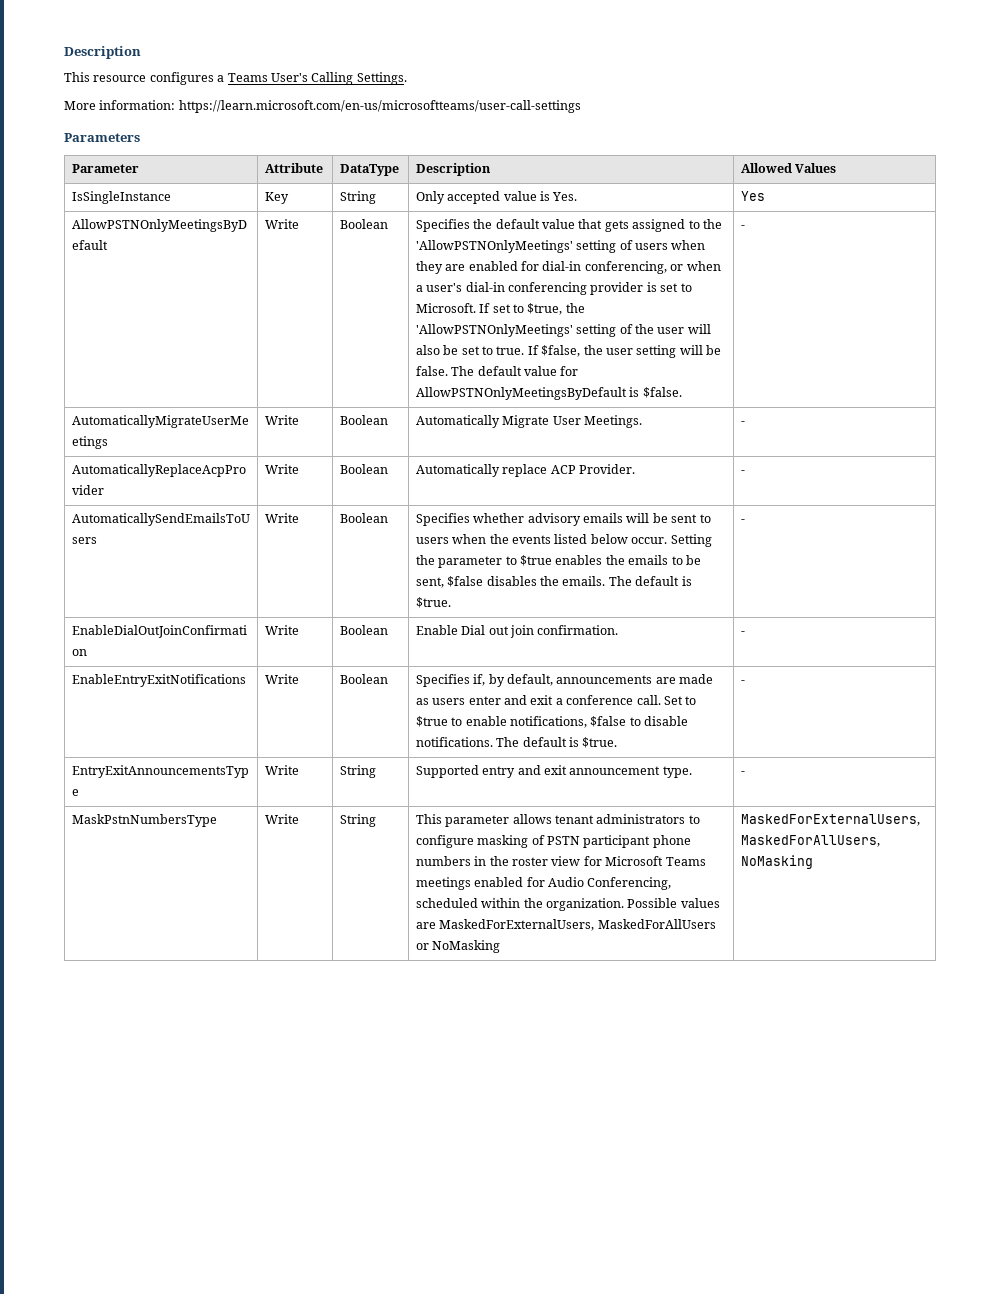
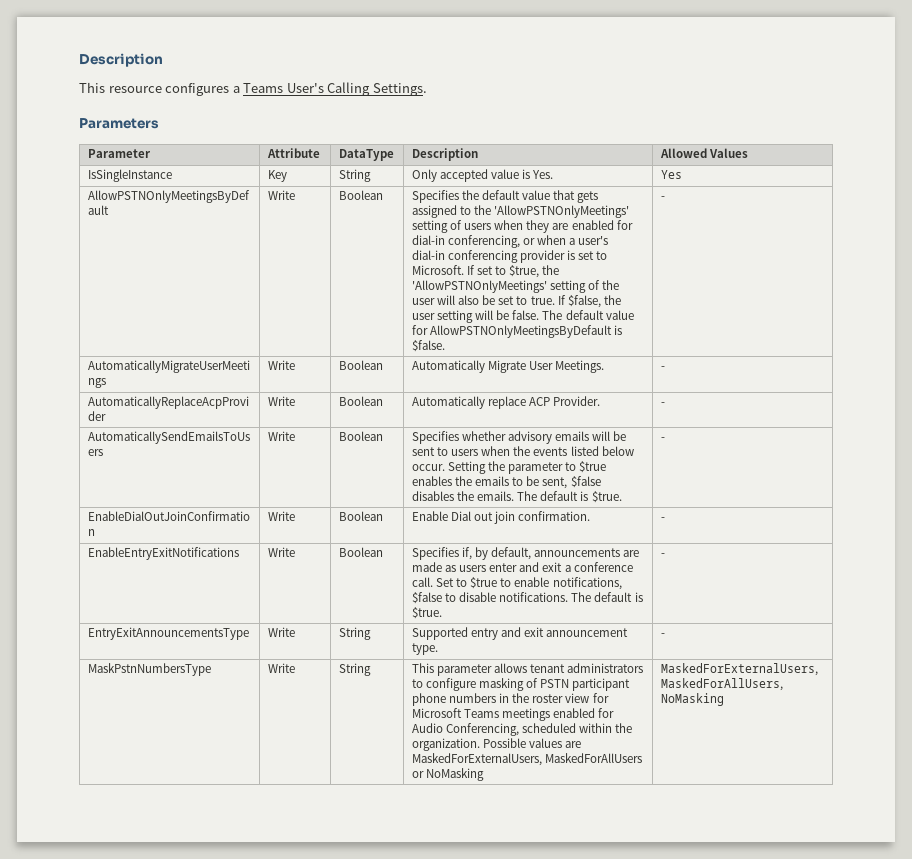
[64,100,581,113] // More information: https://learn.microsoft.com/en-us/microsoftteams/user-call-settings -> (427, 89) none

